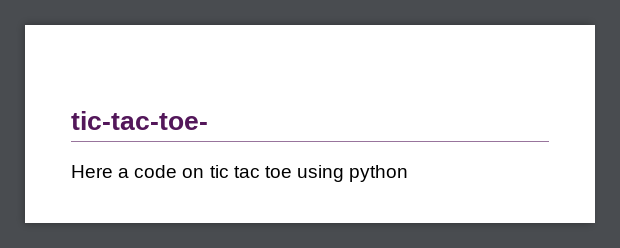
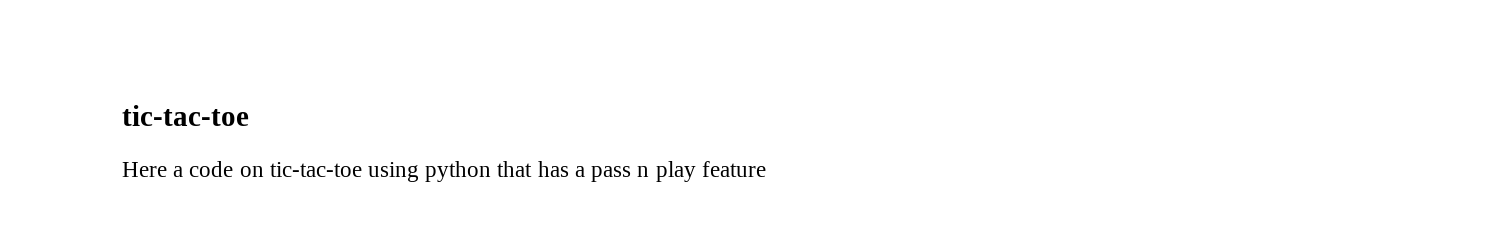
[71,111,208,130] tic-tac-toe- -> [122,105,249,126] tic-tac-toe
[209,165,409,182] tic tac toe using python -> [269,161,766,182] tic-tac-toe using python that has a pass n play feature

